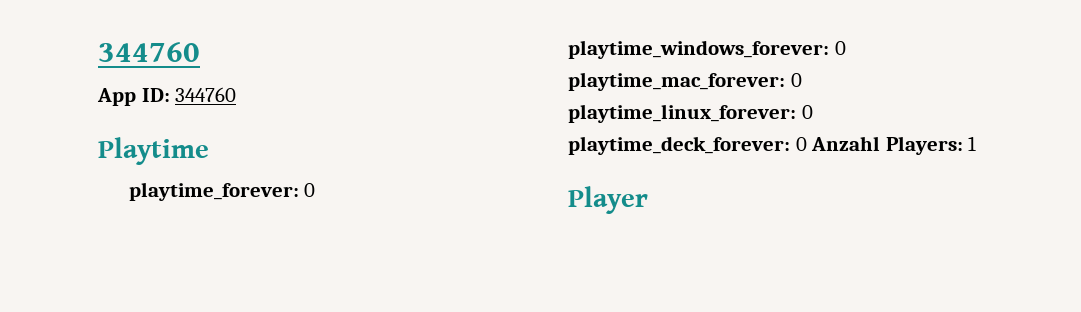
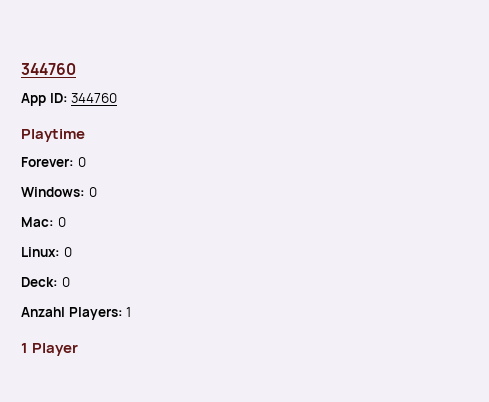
[128,182,316,201] [568,40,846,59] [568,72,802,91] [568,104,813,123] [568,136,807,155] playtime_forever: 0 playtime_windows_forever: 0 playtime_mac_forever: 0 playtime_linux_forever: 0 playtime_deck_forever: 0 -> [21,157,86,167] [21,187,97,197] [21,217,66,227] [21,247,72,257] [21,277,70,287] Forever: 0 // Windows: 0 // Mac: 0 // Linux: 0 // Deck: 0 //
(977, 143) none -> [21,343,28,353] 1

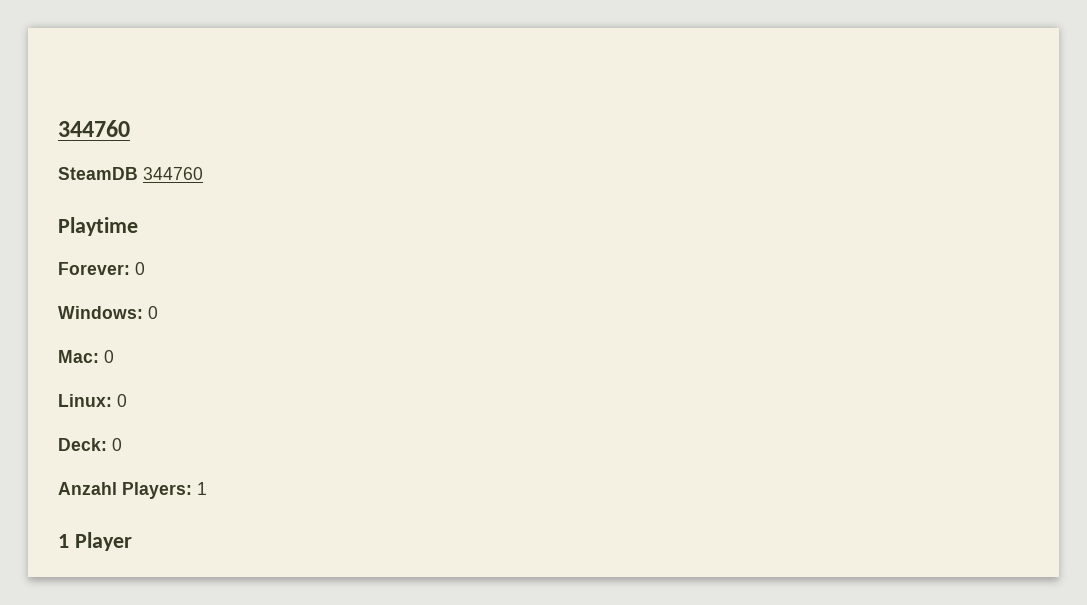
[21,63,76,75] [21,93,68,106] 344760 // App ID: -> [58,120,130,137] [58,167,138,180] 344760 // SteamDB

